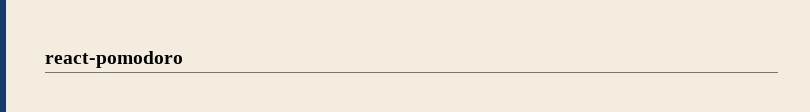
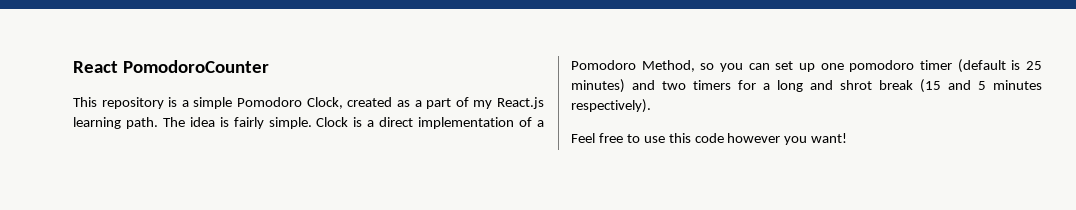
[45,51,183,68] react-pomodoro -> [73,60,269,73] [73,97,545,109] [73,117,544,129] [571,59,1042,73] [571,79,1042,93] [571,99,651,113] [571,133,848,145] React PomodoroCounter // This repository is a simple Pomodoro Clock, created as a part of my React.js learning path. The idea is fairly simple. Clock is a direct implementation of a Pomodoro Method, so you can set up one pomodoro timer (default is 25 minutes) and two timers for a long and shrot break (15 and 5 minutes respectively). // Feel free to use this code however you want!

